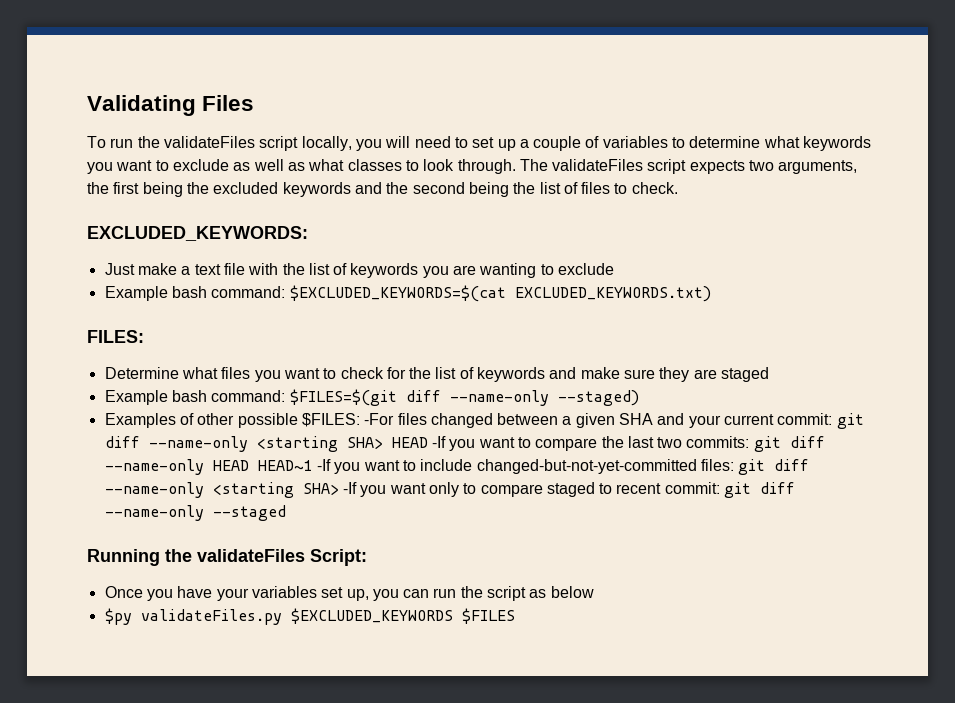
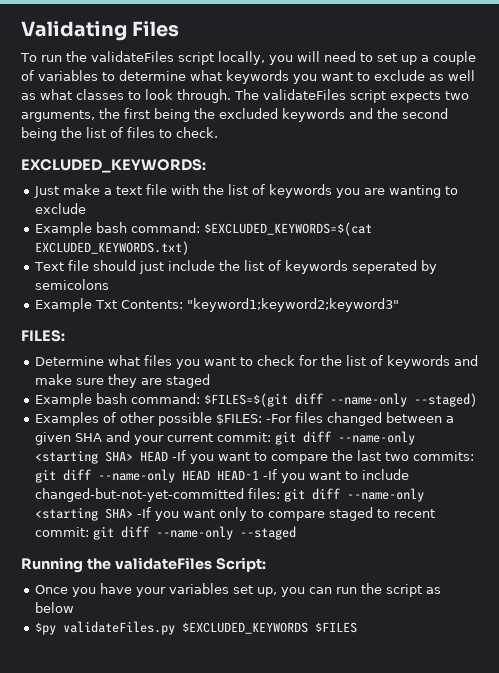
(711, 294) none -> [33,260,437,274] [34,279,109,290] [34,298,399,312] // Text file should just include the list of keywords seperated by semicolons // Example Txt Contents: "keyword1;keyword2;keyword3"

